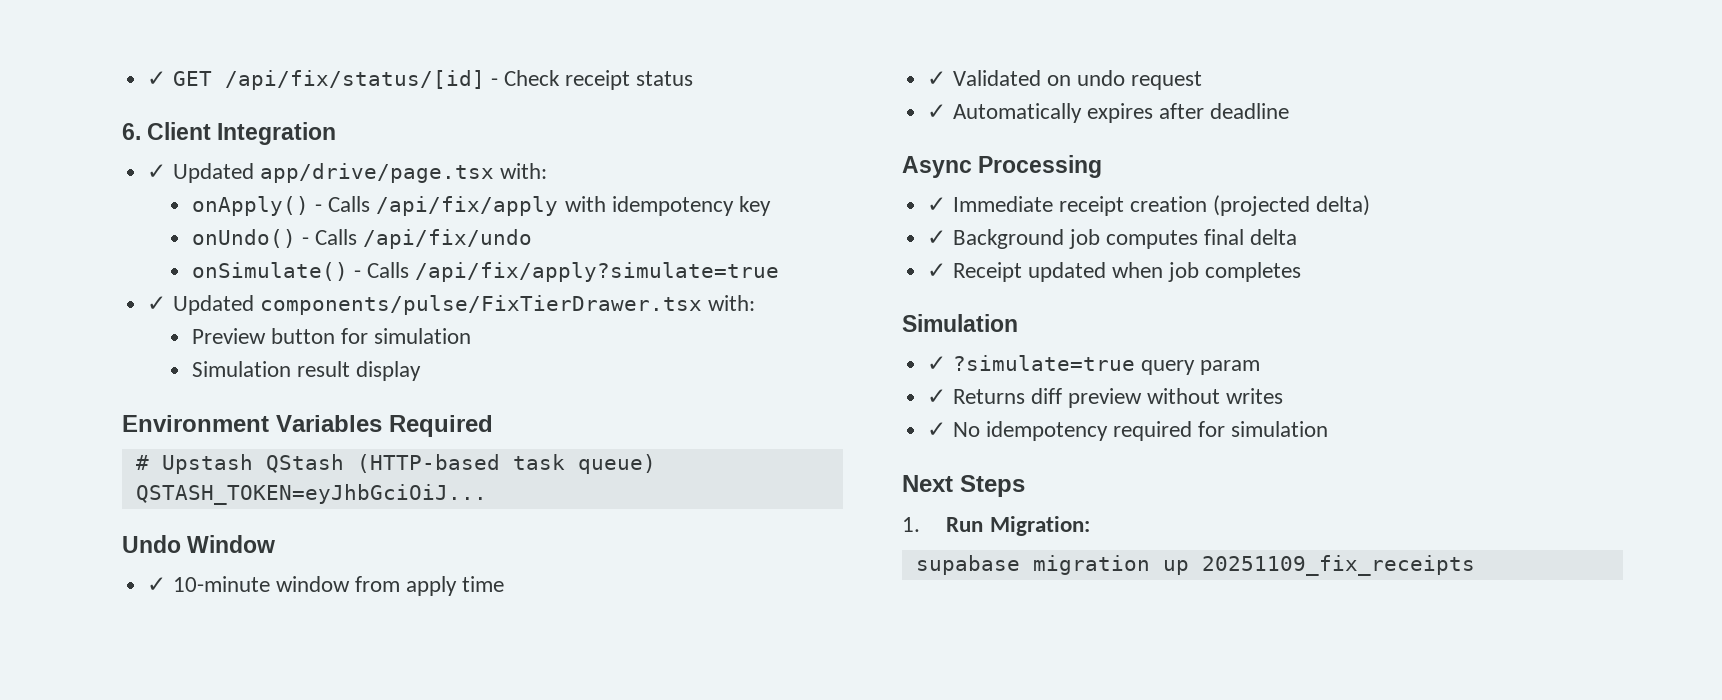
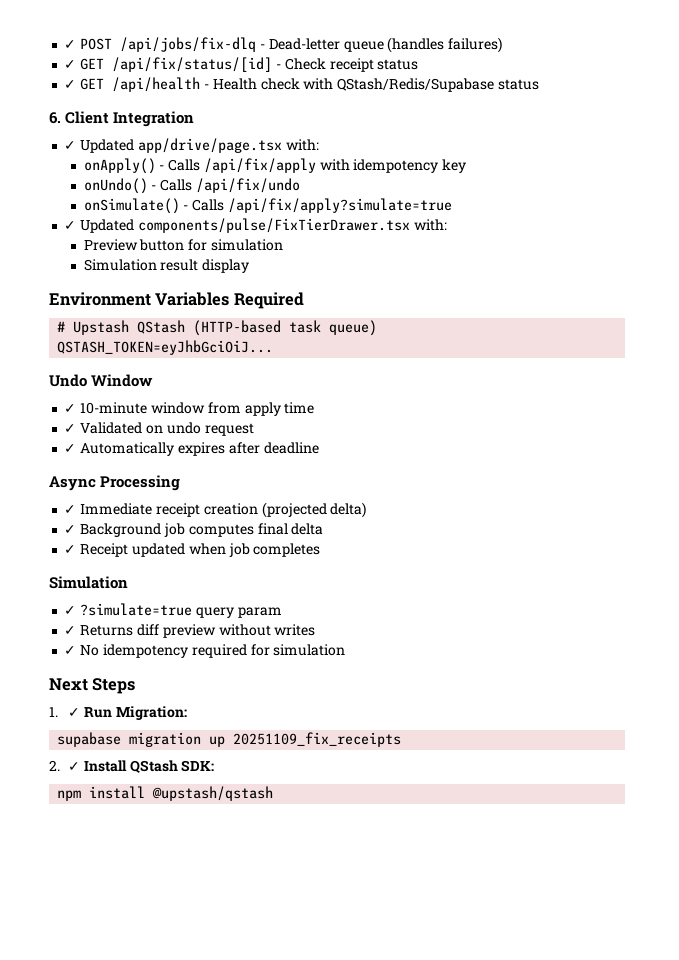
[147,71,167,86] ✓ -> [64,37,503,53] [64,60,77,69] ✓ POST /api/jobs/fix-dlq - Dead-letter queue (handles failures) // ✓
(694, 78) none -> [64,77,539,92] // ✓ GET /api/health - Health check with QStash/Redis/Supabase status
(920, 524) none -> [68,708,81,717] ✓
(1475, 565) none -> [49,760,215,773] [57,786,274,801] // 2. ✓ Install QStash SDK: // npm install @upstash/qstash

